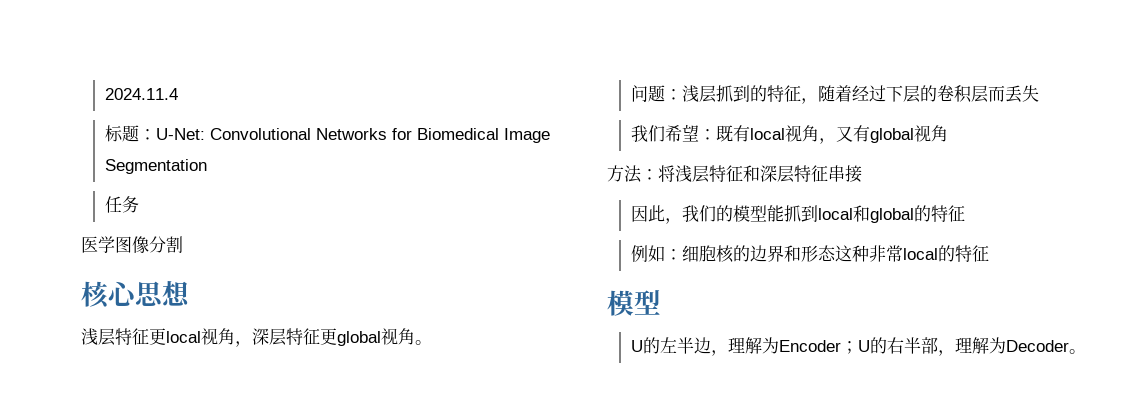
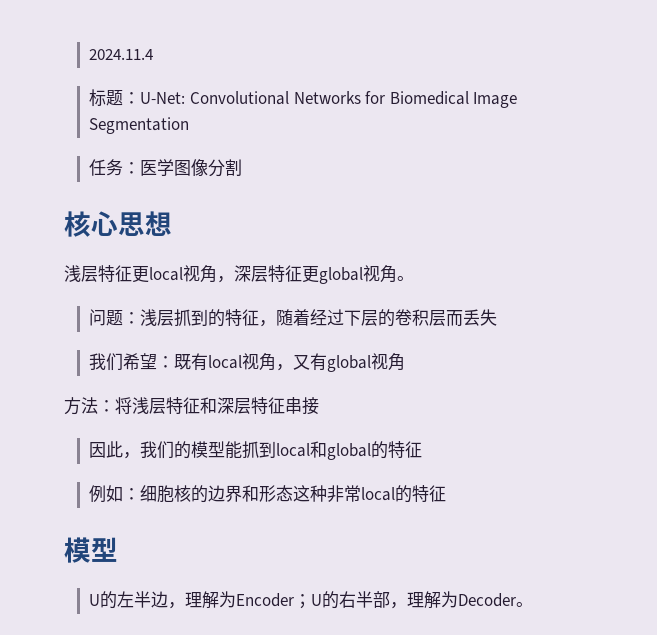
(139, 204) // -> [123,162,141,174] ：

